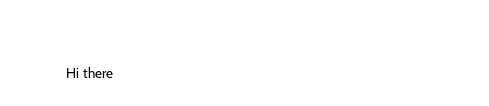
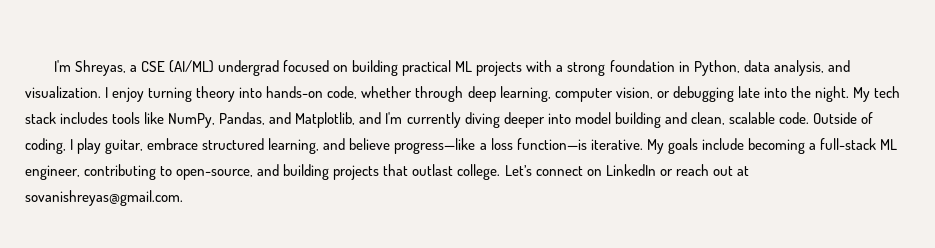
[66,67,113,78] Hi there -> [53,60,850,76] [25,86,901,102] [25,112,874,128] [25,138,897,154] [25,164,749,180] [25,190,183,206] I'm Shreyas, a CSE (AI/ML) undergrad focused on building practical ML projects with a strong foundation in Python, data analysis, and visualization. I enjoy turning theory into hands-on code, whether through deep learning, computer vision, or debugging late into the night. My tech stack includes tools like NumPy, Pandas, and Matplotlib, and I'm currently diving deeper into model building and clean, scalable code. Outside of coding, I play guitar, embrace structured learning, and believe progress—like a loss function—is iterative. My goals include becoming a full-stack ML engineer, contributing to open-source, and building projects that outlast college. Let’s connect on LinkedIn or reach out at sovanishreyas@gmail.com.

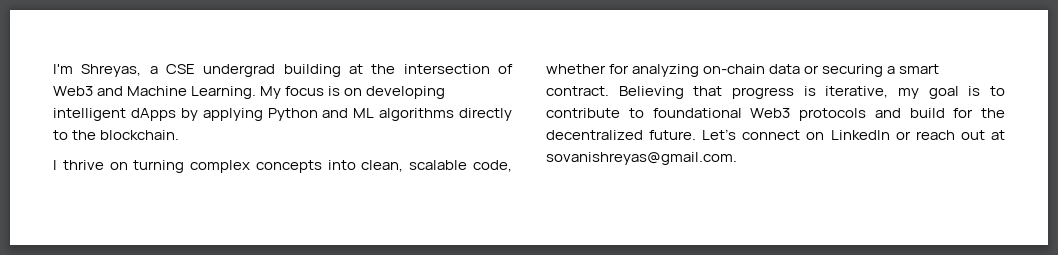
[168,60,850,76] [25,86,901,102] [25,112,874,128] [25,138,897,154] [25,164,501,180] (AI/ML) undergrad focused on building practical ML projects with a strong foundation in Python, data analysis, and visualization. I enjoy turning theory into hands-on code, whether through deep learning, computer vision, or debugging late into the night. My tech stack includes tools like NumPy, Pandas, and Matplotlib, and I'm currently diving deeper into model building and clean, scalable code. Outside of coding, I play guitar, embrace structured learning, and believe progress—like a loss function—is iterative. My goals include becoming a full-stack ML engineer, contributing to open-source, and building projects that outlast college. -> [203,64,513,77] [53,86,446,99] [53,108,512,121] [53,130,180,140] [53,160,512,173] [546,64,940,77] [546,86,1006,99] [546,108,1005,121] [546,130,697,140] undergrad building at the intersection of Web3 and Machine Learning. My focus is on developing intelligent dApps by applying Python and ML algorithms directly to the blockchain. // I thrive on turning complex concepts into clean, scalable code, whether for analyzing on-chain data or securing a smart contract. Believing that progress is iterative, my goal is to contribute to foundational Web3 protocols and build for the decentralized future.

